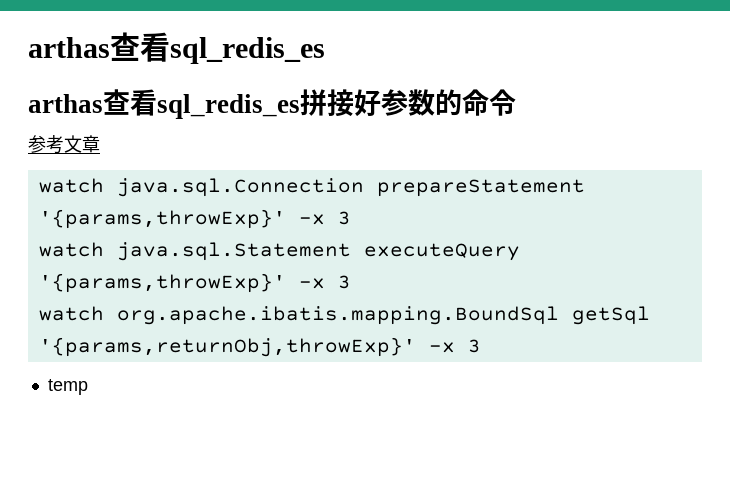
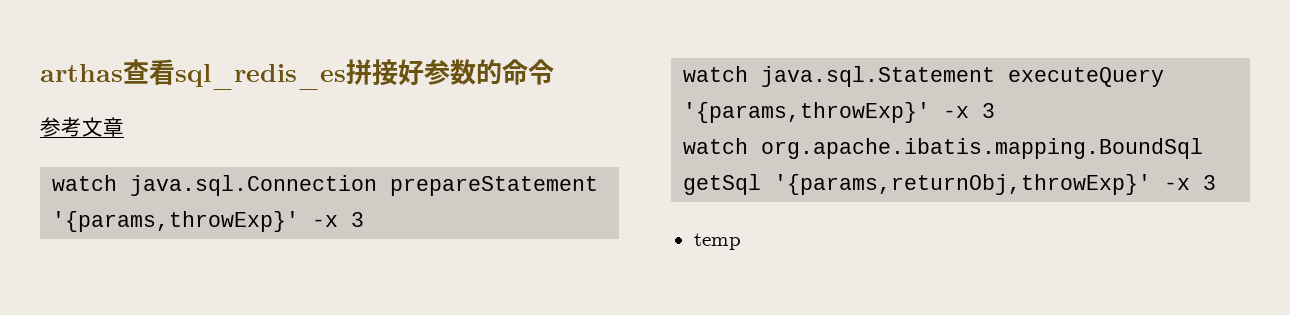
[28,32,325,64] [28,89,300,119] arthas查看sql_redis_es // arthas查看sql_redis_es -> [40,59,346,90] arthas查看sql_redis_es

